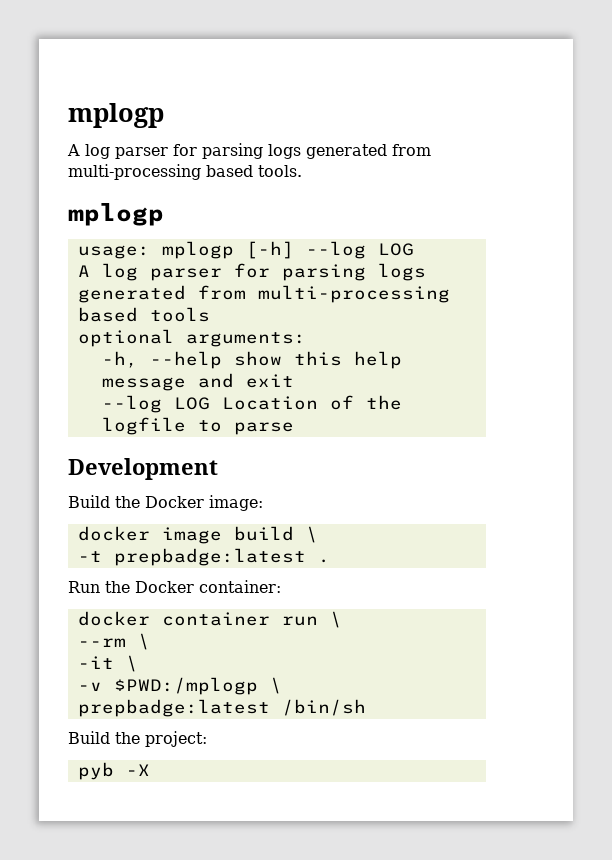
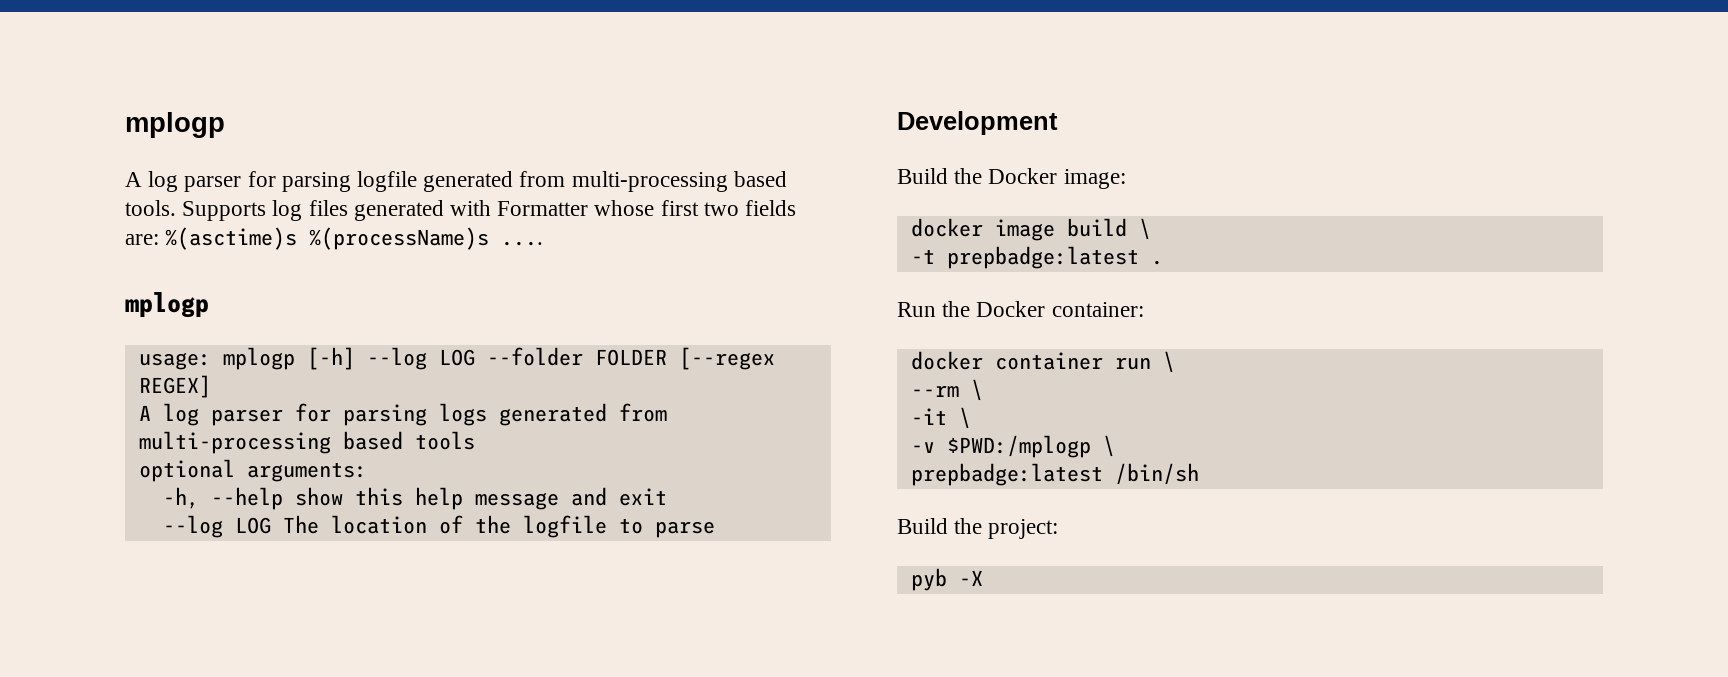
[268,144,301,159] logs -> [357,171,418,192] logfile
(302, 171) none -> [182,200,797,221] [125,227,544,250] Supports log files generated with Formatter whose first two fields are: %(asctime)s %(processName)s ....
(414, 249) none -> [486,347,775,370] [138,375,211,398] --folder FOLDER [--regex REGEX]
[221,396,318,410] Location -> [282,515,427,534] The location

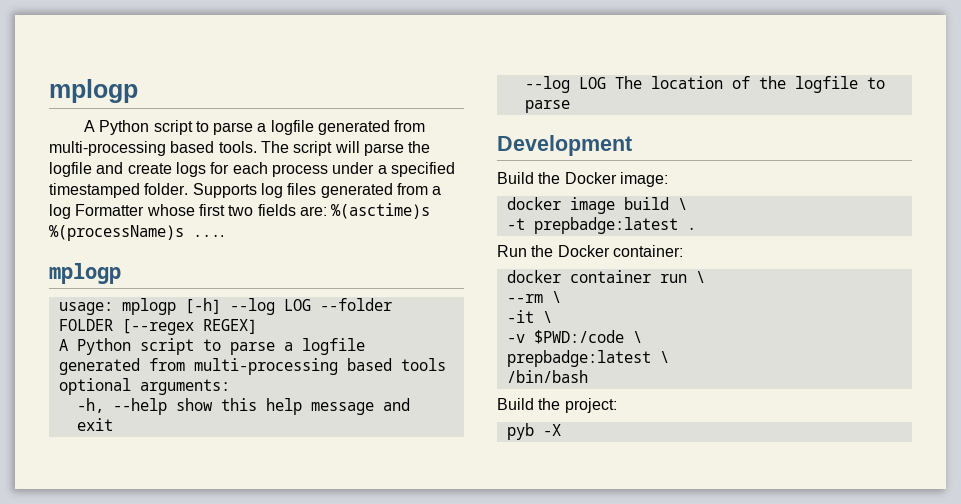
[148,171,351,192] log parser for parsing -> [99,120,267,135] Python script to parse a
(176, 208) none -> [260,141,431,156] [49,162,455,177] [49,183,189,198] The script will parse the logfile and create logs for each process under a specified timestamped folder.
[450,200,492,216] with -> [396,183,442,195] [49,204,71,219] from a log
[162,403,487,426] log parser for parsing logs -> [76,338,365,355] Python script to parse a logfile
[946,435,1091,458] $PWD:/mplogp -> [533,330,624,344] $PWD:/code
[1114,463,1199,485] /bin/sh -> [659,351,669,363] [506,370,588,383] \ // /bin/bash

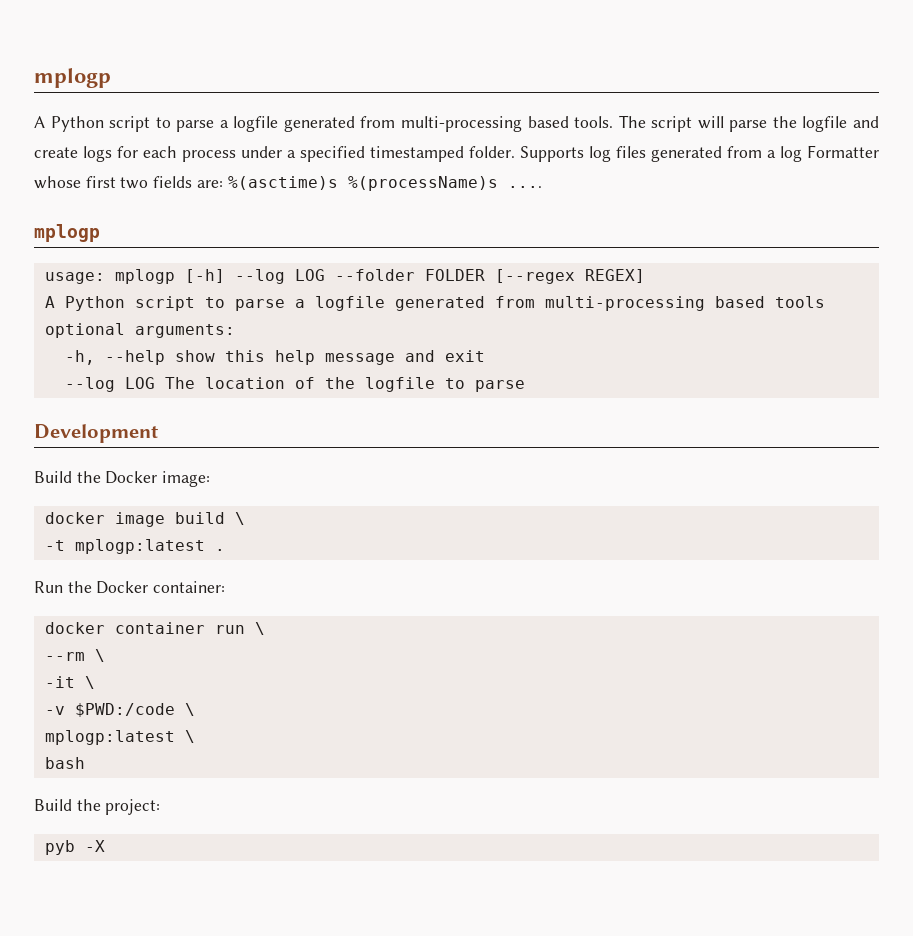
[533,217,678,234] prepbadge:latest -> [74,539,205,554] mplogp:latest
[506,350,669,367] [506,370,588,383] prepbadge:latest \ // /bin/bash -> [44,730,195,745] [44,757,85,769] mplogp:latest \ // bash

